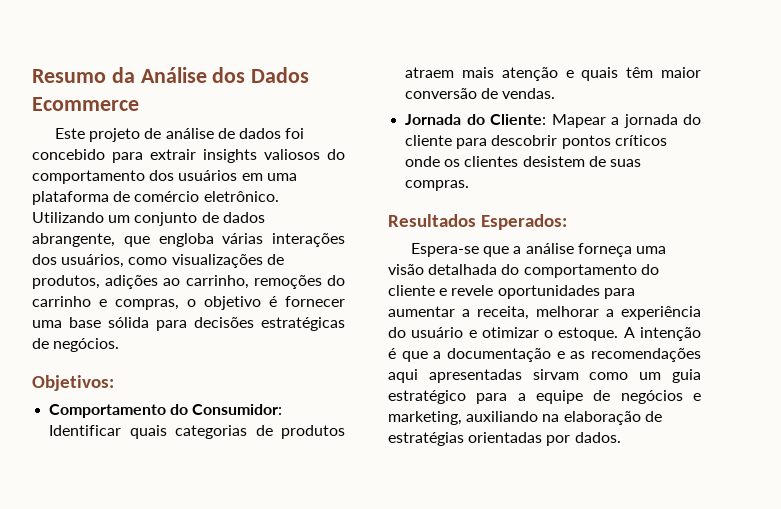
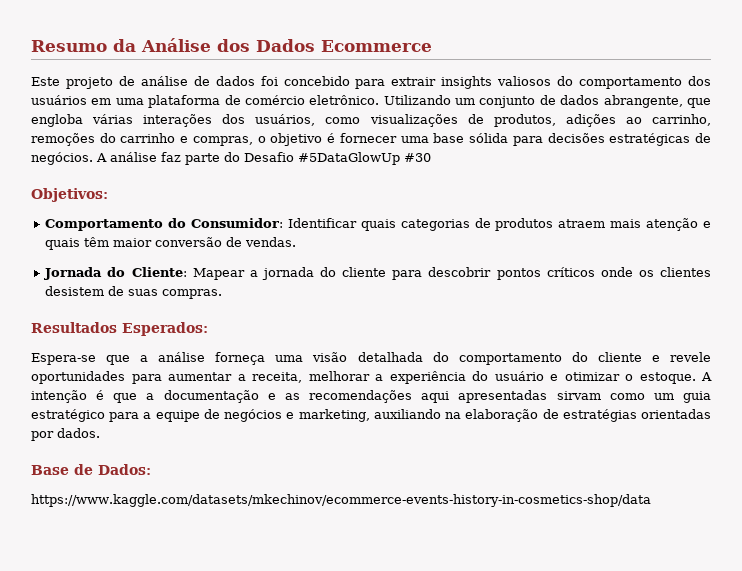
(120, 345) none -> [96,152,431,165] A análise faz parte do Desafio #5DataGlowUp #30
(621, 437) none -> [31,464,151,475] [31,494,651,507] // Base de Dados: // https://www.kaggle.com/datasets/mkechinov/ecommerce-events-history-in-cosmetics-shop/data

